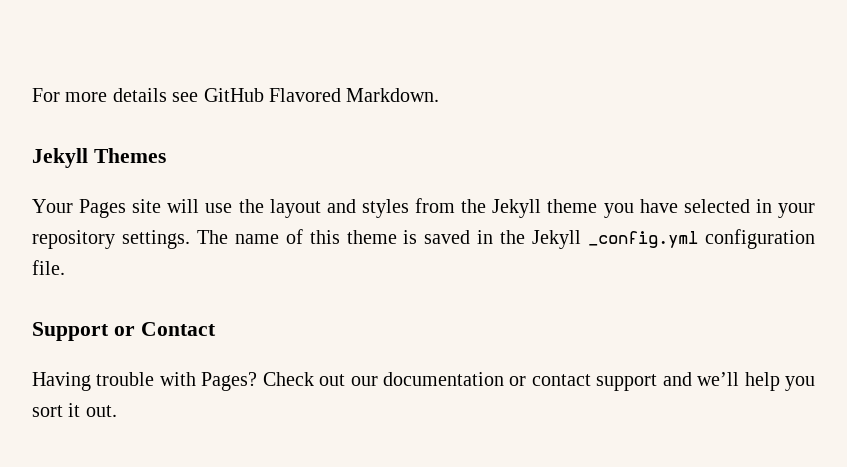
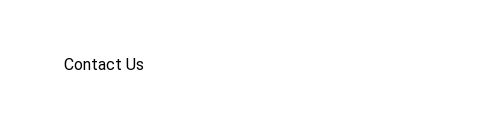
[32,88,440,102] [32,148,166,168] [32,198,816,218] [32,229,815,249] [32,260,65,275] [32,322,216,341] [32,372,816,391] [32,403,117,417] For more details see GitHub Flavored Markdown. // Jekyll Themes // Your Pages site will use the layout and styles from the Jekyll theme you have selected in your repository settings. The name of this theme is saved in the Jekyll _config.yml configuration file. // Support or Contact // Having trouble with Pages? Check out our documentation or contact support and we’ll help you sort it out. -> [64,58,145,70] Contact Us

